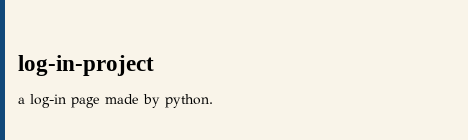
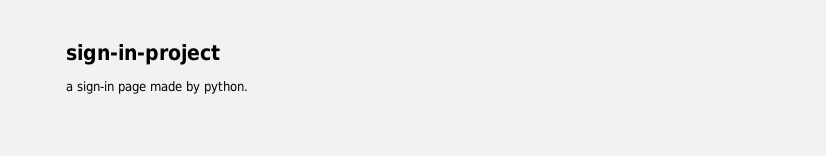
[18,55,154,76] log-in-project -> [66,44,220,65] sign-in-project
[30,94,66,108] log-in -> [77,81,114,94] sign-in

